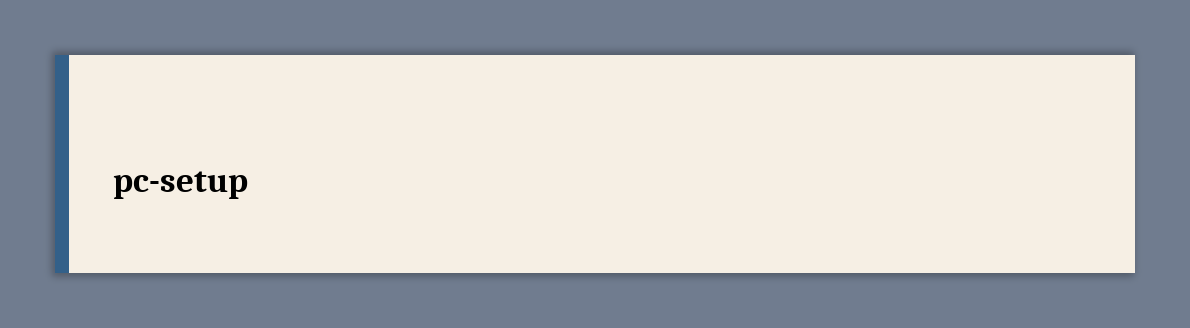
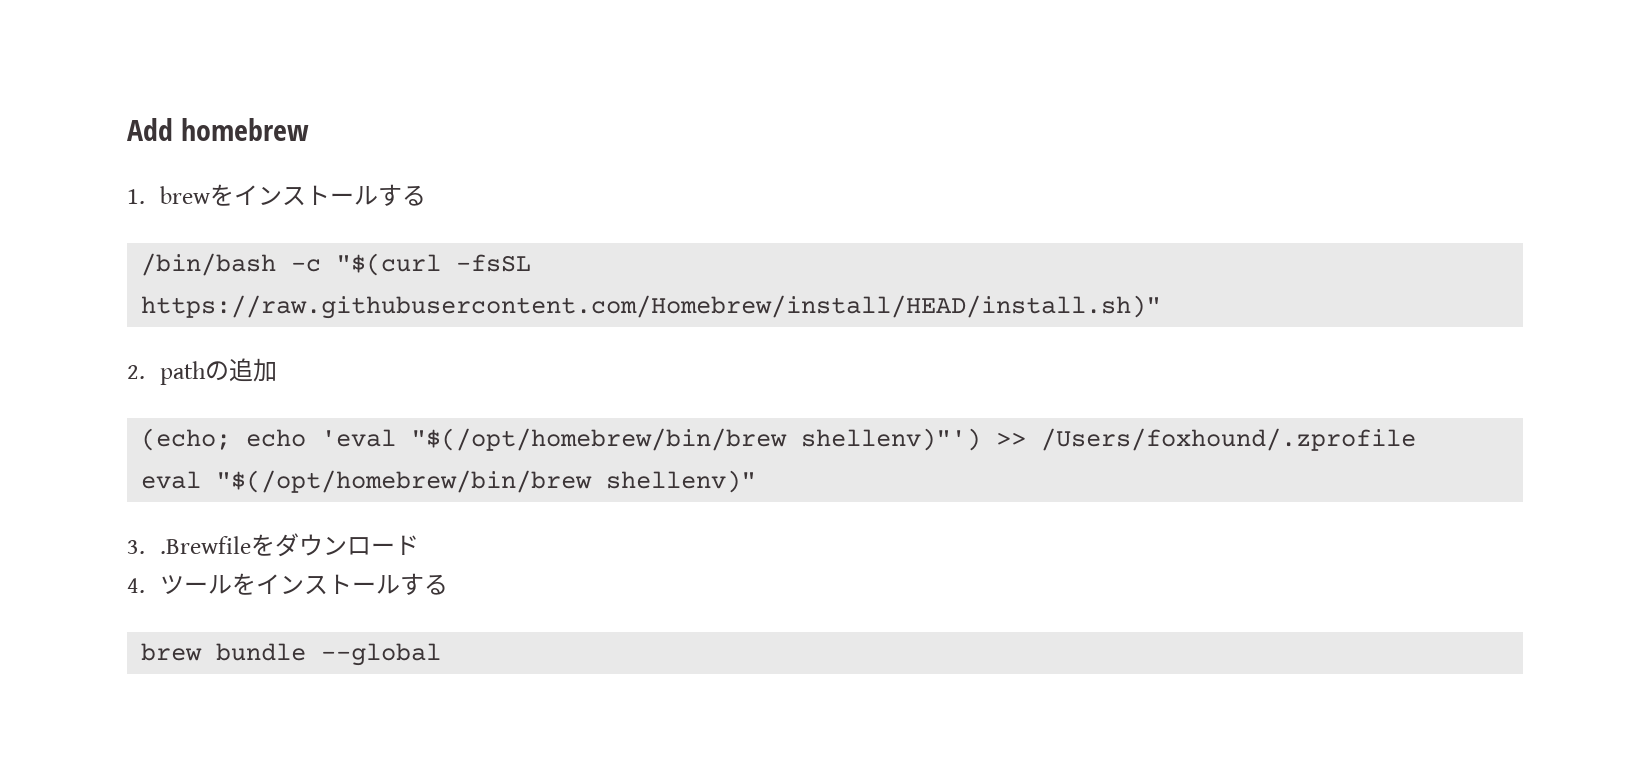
[113,171,248,199] pc-setup -> [127,118,309,141] [127,184,426,206] [141,253,532,276] [141,295,1162,319] [127,358,277,385] [141,428,1417,451] [141,470,757,493] [127,533,419,557] [127,573,448,595] [141,643,442,666] Add homebrew // 1. brewをインストールする // /bin/bash -c "$(curl -fsSL https://raw.githubusercontent.com/Homebrew/install/HEAD/install.sh)" // 2. pathの追加 // (echo; echo 'eval "$(/opt/homebrew/bin/brew shellenv)"') >> /Users/foxhound/.zprofile // eval "$(/opt/homebrew/bin/brew shellenv)" // 3. .Brewfileをダウンロード // 4.ツールをインストールする // brew bundle --global

